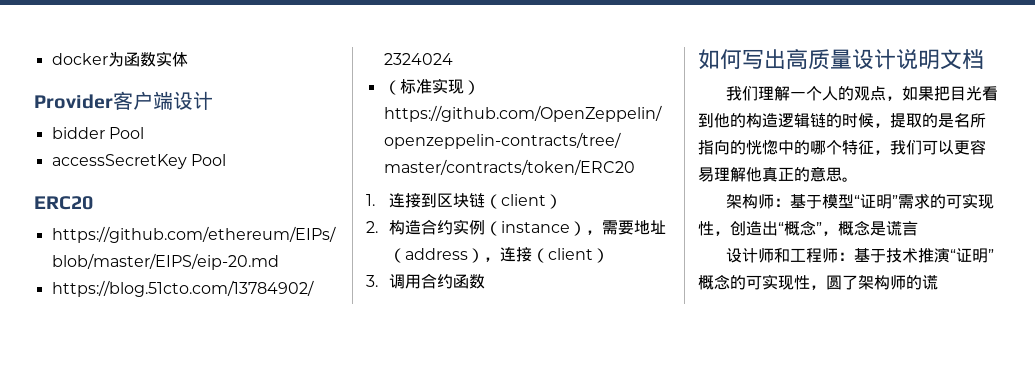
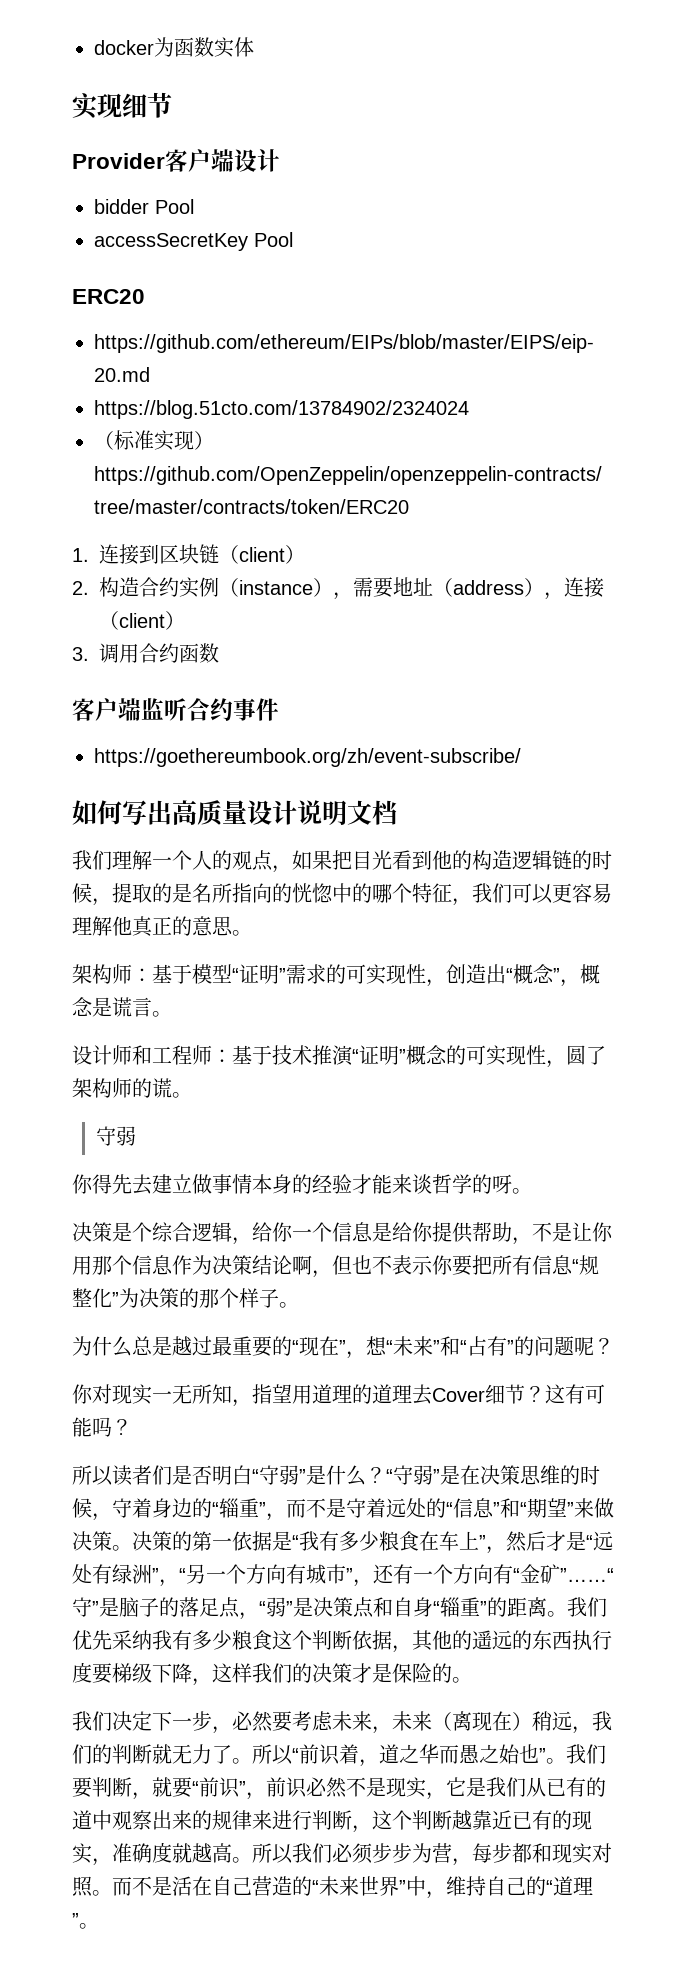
(188, 59) none -> [72,92,172,119] // 实现细节
(486, 281) none -> [72,698,279,721] [94,748,521,767] // 客户端监听合约事件 // https://goethereumbook.org/zh/event-subscribe/
(918, 228) none -> [152,1011,172,1017] 。
(938, 282) none -> [172,1092,192,1098] [96,1126,137,1146] [72,1174,532,1195] [72,1222,613,1245] [72,1255,599,1278] [72,1288,299,1308] [72,1336,614,1359] [72,1384,605,1407] [72,1417,132,1437] [72,1465,600,1486] [72,1498,614,1521] [72,1531,613,1554] [72,1564,614,1587] [72,1597,607,1620] [72,1630,612,1653] [72,1662,472,1686] [72,1711,612,1734] [72,1744,606,1767] [72,1777,606,1800] [72,1810,592,1833] [72,1842,612,1866] [72,1876,593,1899] [72,1913,99,1929] 。 // 守弱 // 你得先去建立做事情本身的经验才能来谈哲学的呀。 // 决策是个综合逻辑，给你一个信息是给你提供帮助，不是让你用那个信息作为决策结论啊，但也不表示你要把所有信息“规整化”为决策的那个样子。 // 为什么总是越过最重要的“现在”，想“未来”和“占有”的问题呢？ // 你对现实一无所知，指望用道理的道理去Cover细节？这有可能吗？ // 所以读者们是否明白“守弱”是什么？“守弱”是在决策思维的时候，守着身边的“辎重”，而不是守着远处的“信息”和“期望”来做决策。决策的第一依据是“我有多少粮食在车上”，然后才是“远处有绿洲”，“另一个方向有城市”，还有一个方向有“金矿”……“守”是脑子的落足点，“弱”是决策点和自身“辎重”的距离。我们优先采纳我有多少粮食这个判断依据，其他的遥远的东西执行度要梯级下降，这样我们的决策才是保险的。 // 我们决定下一步，必然要考虑未来，未来（离现在）稍远，我们的判断就无力了。所以“前识着，道之华而愚之始也”。我们要判断，就要“前识”，前识必然不是现实，它是我们从已有的道中观察出来的规律来进行判断，这个判断越靠近已有的现实，准确度就越高。所以我们必须步步为营，每步都和现实对照。而不是活在自己营造的“未来世界”中，维持自己的“道理”。

